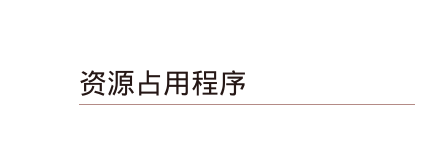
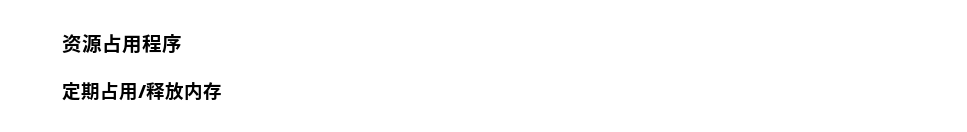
(247, 83) none -> [62,82,222,101] // 定期占用/释放内存

